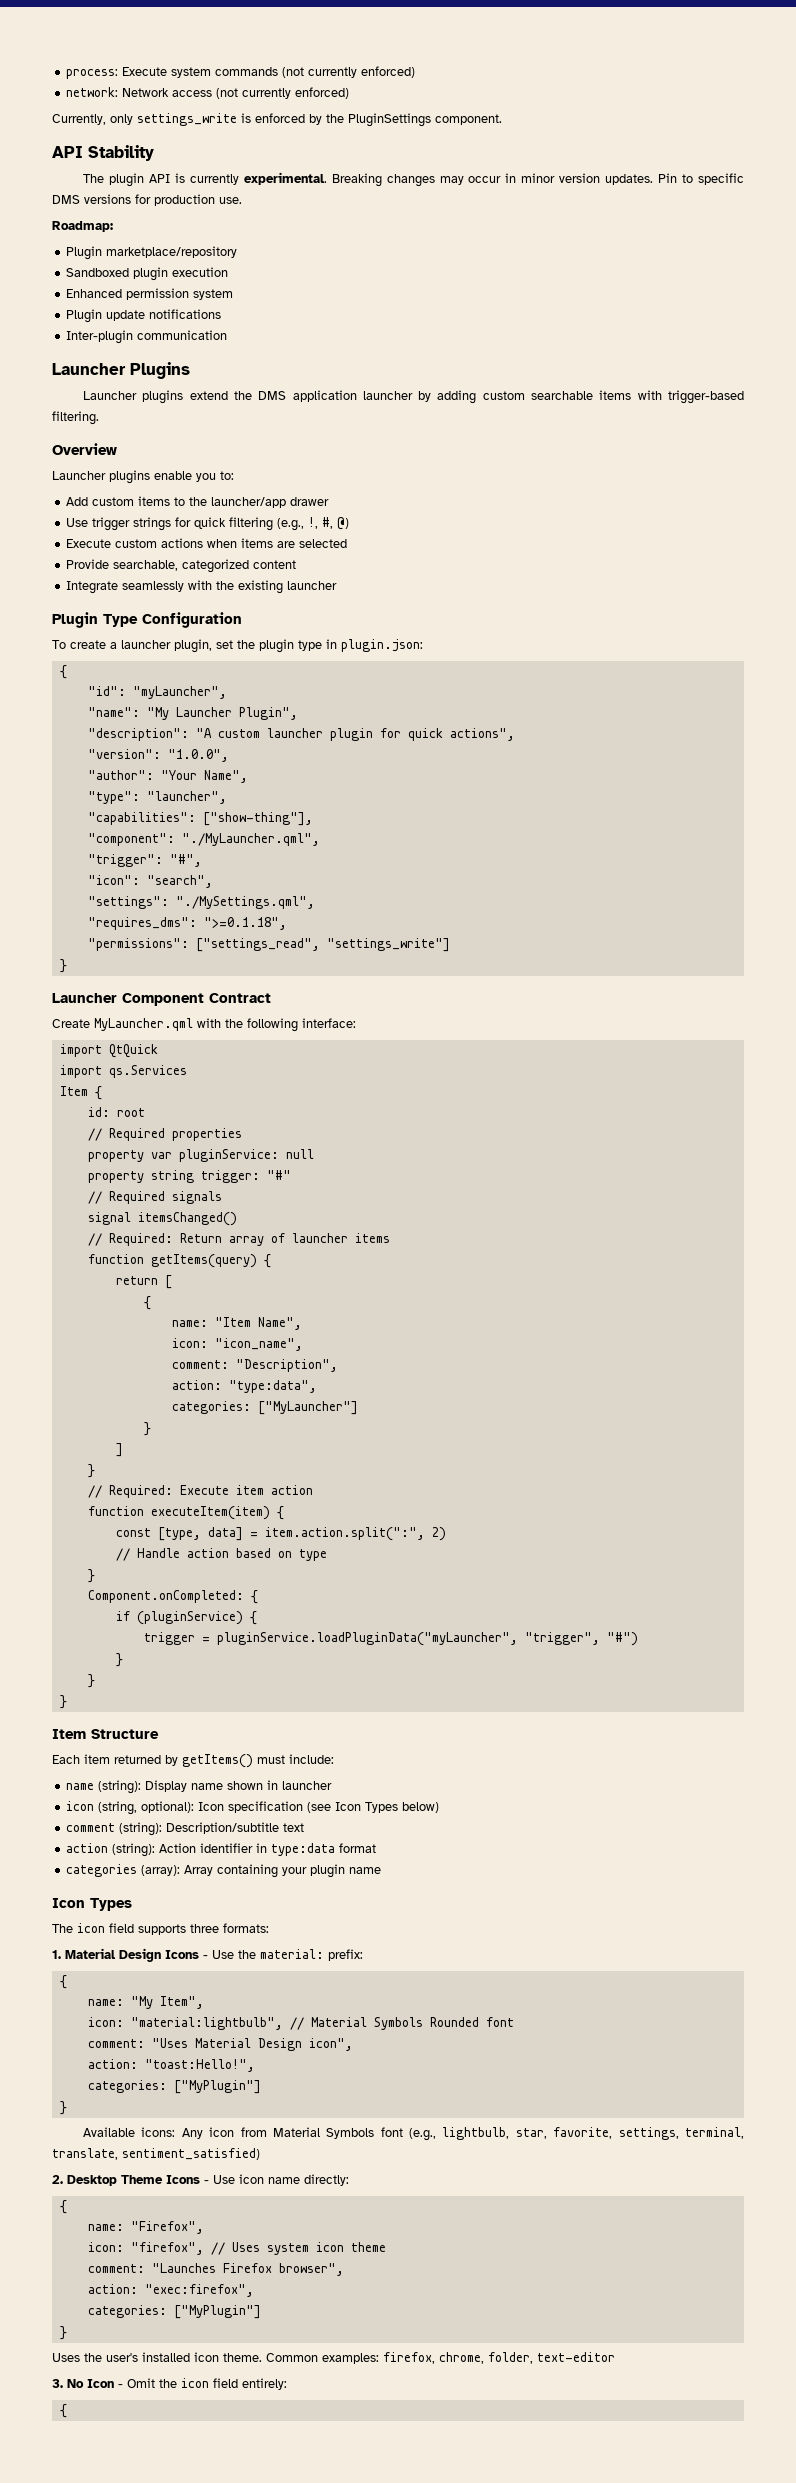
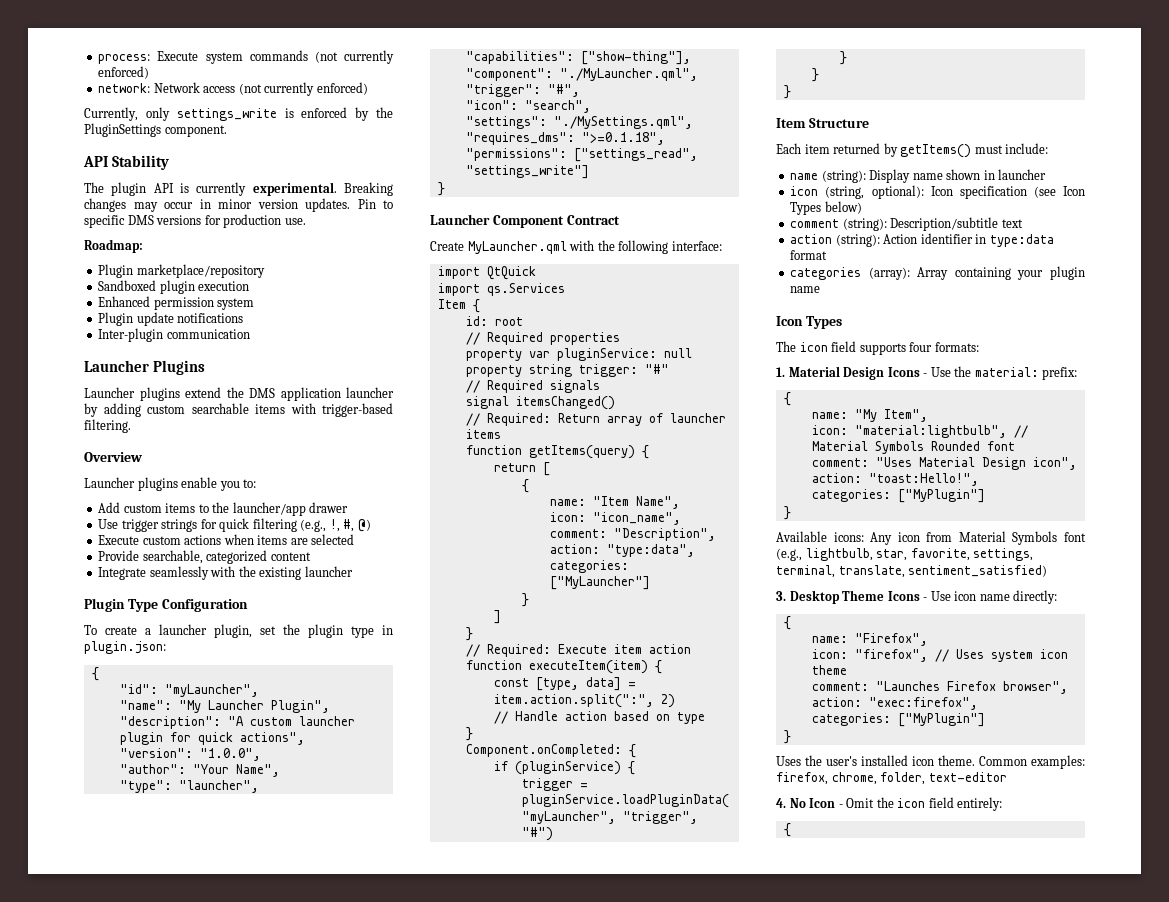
[190,1924,219,1933] three -> [909,342,933,352] four
[52,2175,63,2184] 2. -> [776,591,786,601] 3.
[52,2379,63,2388] 3. -> [776,798,786,808] 4.

